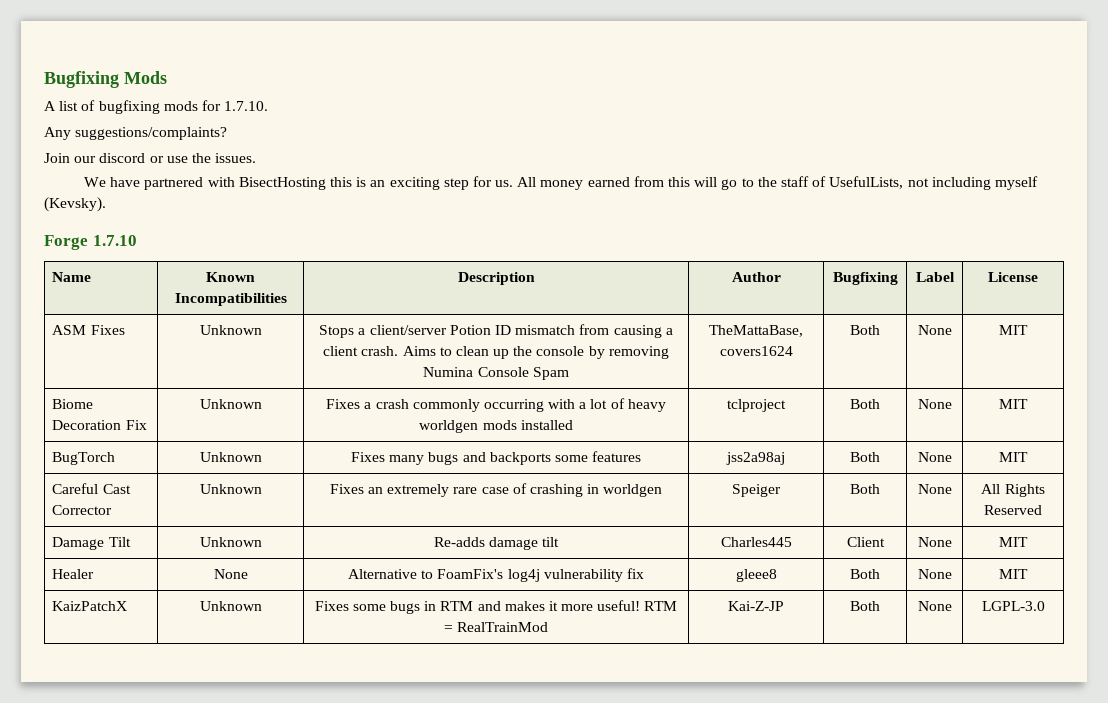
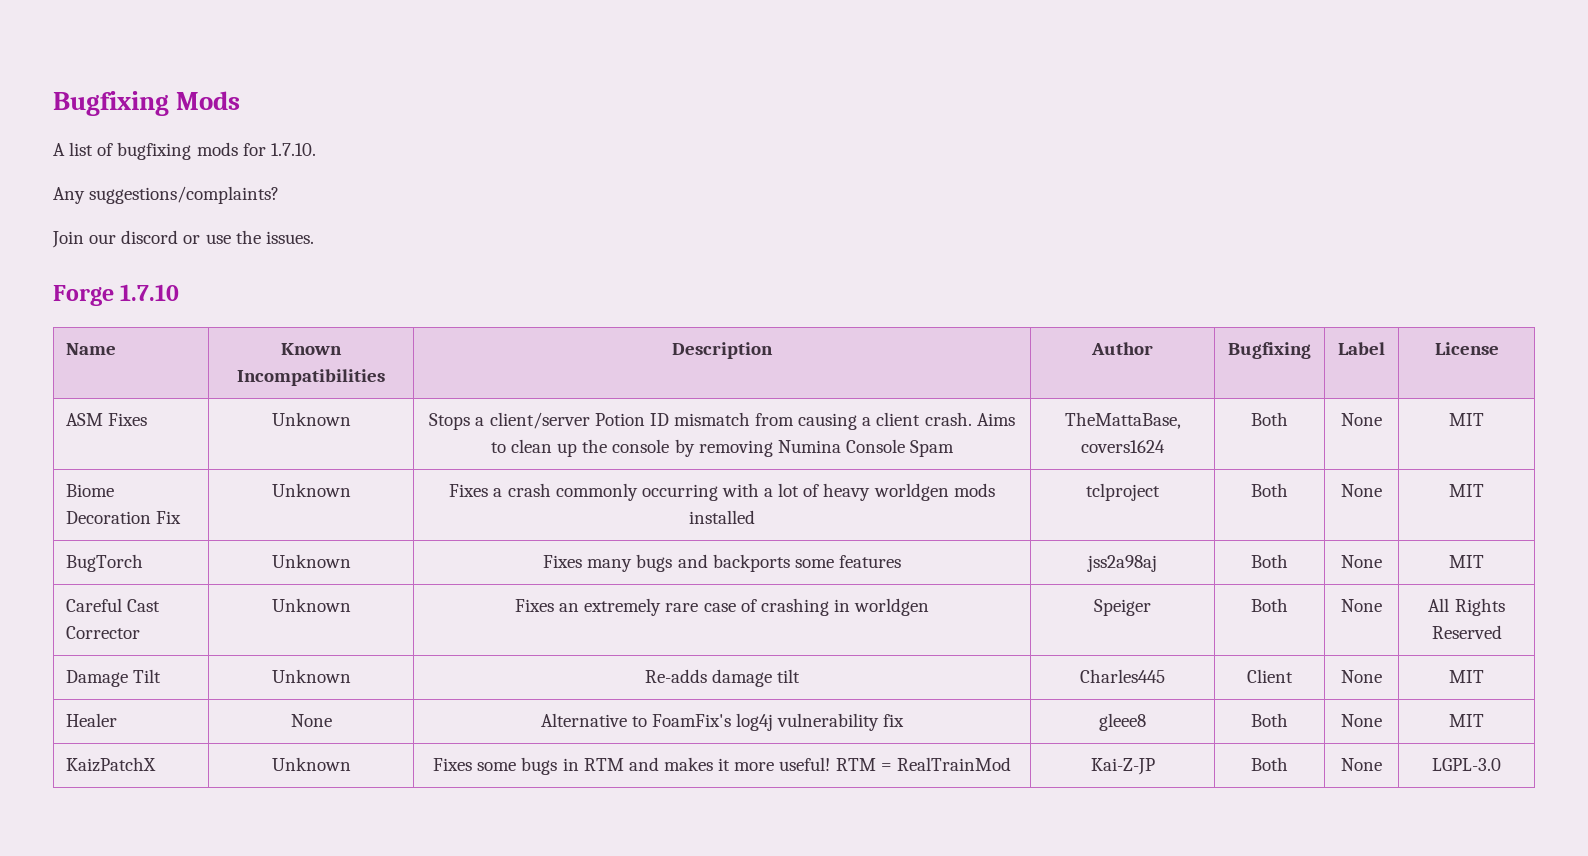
[84,176,1038,190] [44,197,106,212] // We have partnered with BisectHosting this is an exciting step for us. All money earned from this will go to the staff of UsefulLists, not including myself (Kevsky). -> (314, 237) none

